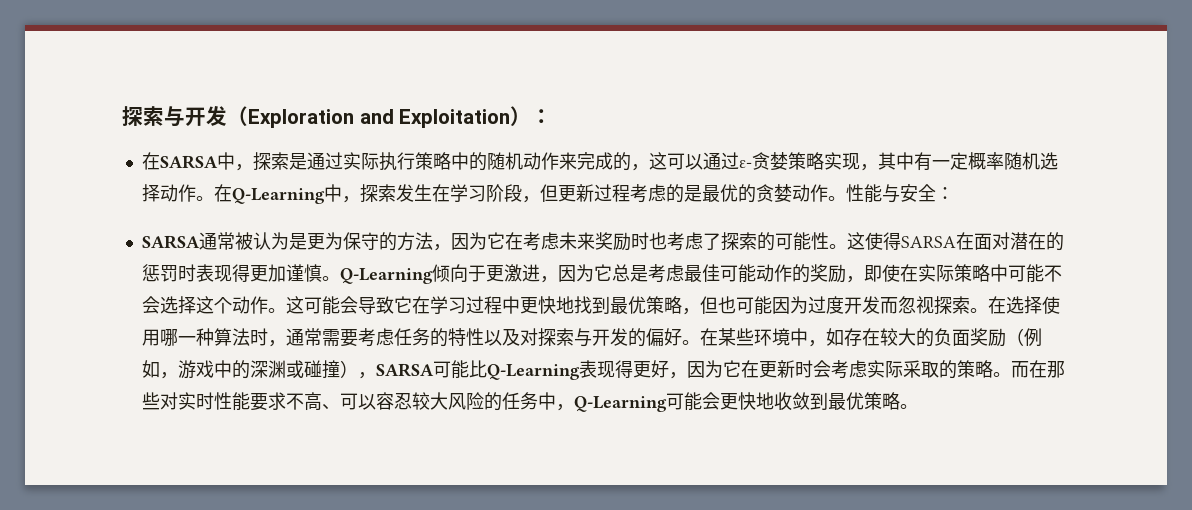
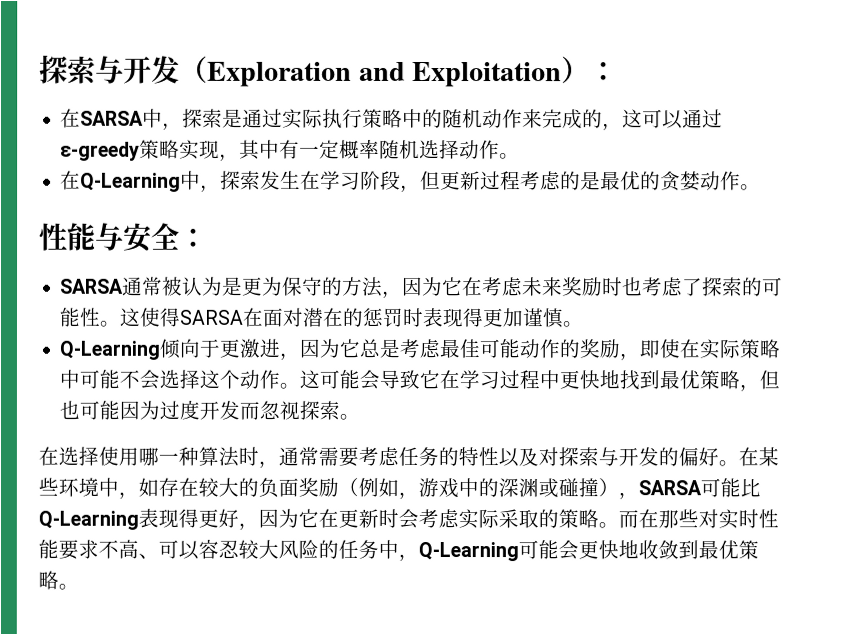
[738,152,788,170] ε-贪婪 -> [60,141,141,161] ε-greedy
(214, 198) none -> (521, 156) //
(846, 198) none -> (762, 187) //
(340, 278) none -> (584, 324) //
(988, 310) none -> (361, 416) //

